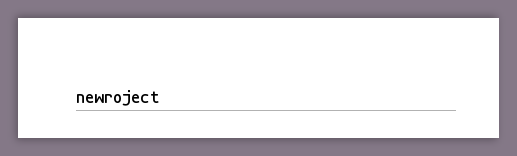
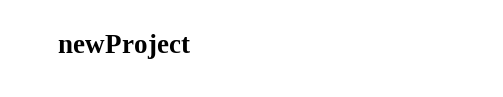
[76,90,160,106] newroject -> [58,34,190,59] newProject

